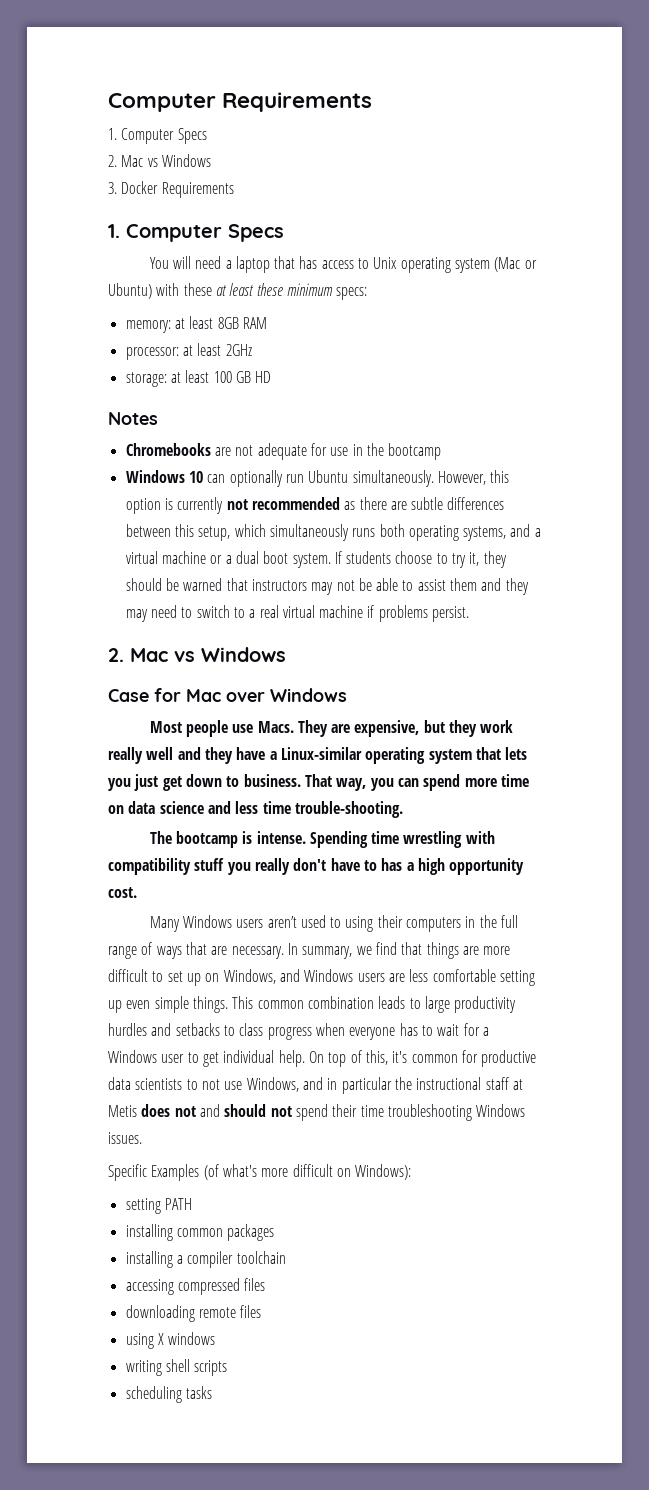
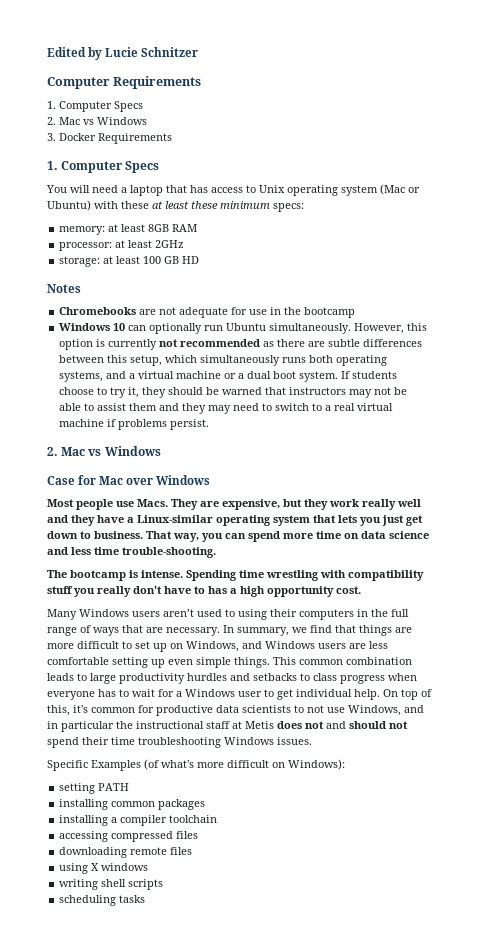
(108, 102) none -> [47,47,199,60] Edited by Lucie Schnitzer //

